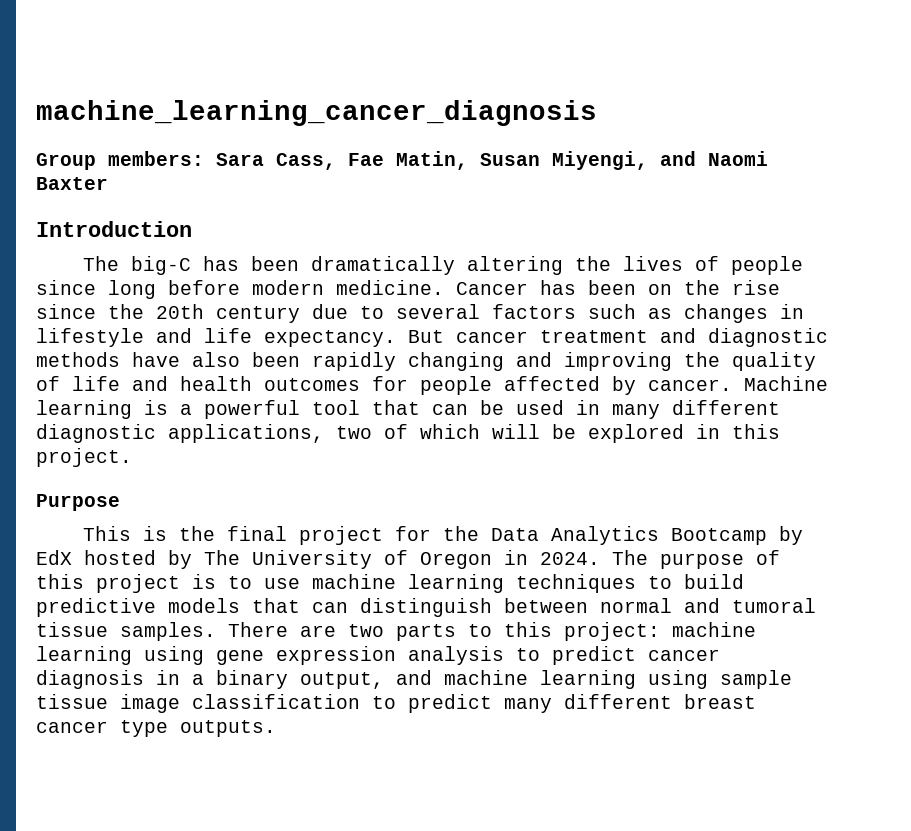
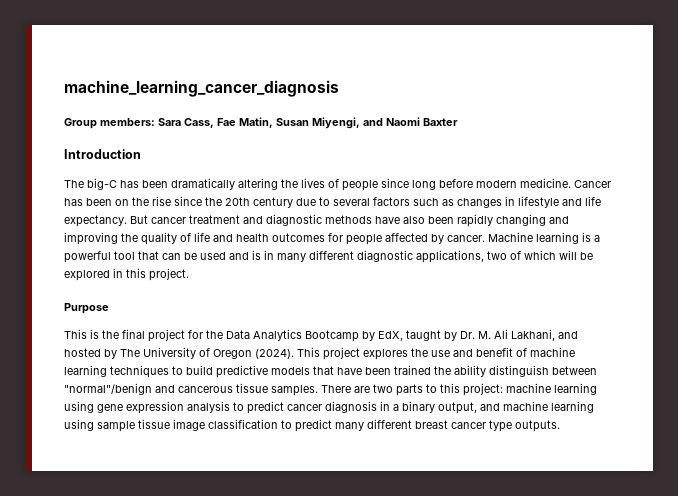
(564, 407) none -> [229,250,261,260] and is
[36,550,72,565] EdX -> [378,329,578,341] EdX, taught by Dr. M. Ali Lakhani, and
[504,550,780,569] [36,574,300,593] in 2024. The purpose of this project is to use -> [255,347,527,360] (2024). This project explores the use and benefit of
[312,598,816,617] can distinguish between normal and tumoral -> [337,365,597,377] [64,383,233,395] have been trained the ability distinguish between "normal"/benign and cancerous

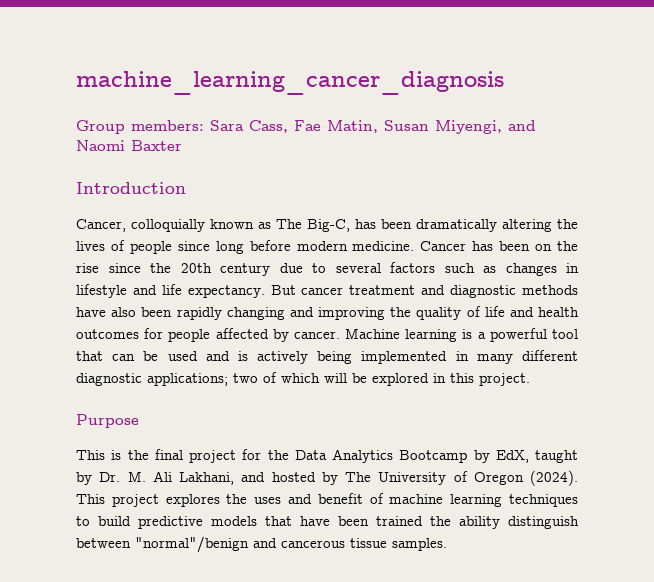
[64,178,117,190] The big-C -> [76,219,350,232] Cancer, colloquially known as The Big-C,
(261, 255) none -> [257,351,448,364] actively being implemented
[416,250,484,263] applications, -> [147,373,228,386] applications;
[431,350,450,357] use -> [254,497,282,504] uses
[321,383,597,396] [64,401,594,414] [64,419,560,432] There are two parts to this project: machine learning using gene expression analysis to predict cancer diagnosis in a binary output, and machine learning using sample tissue image classification to predict many different breast cancer type outputs. -> (447, 544) none

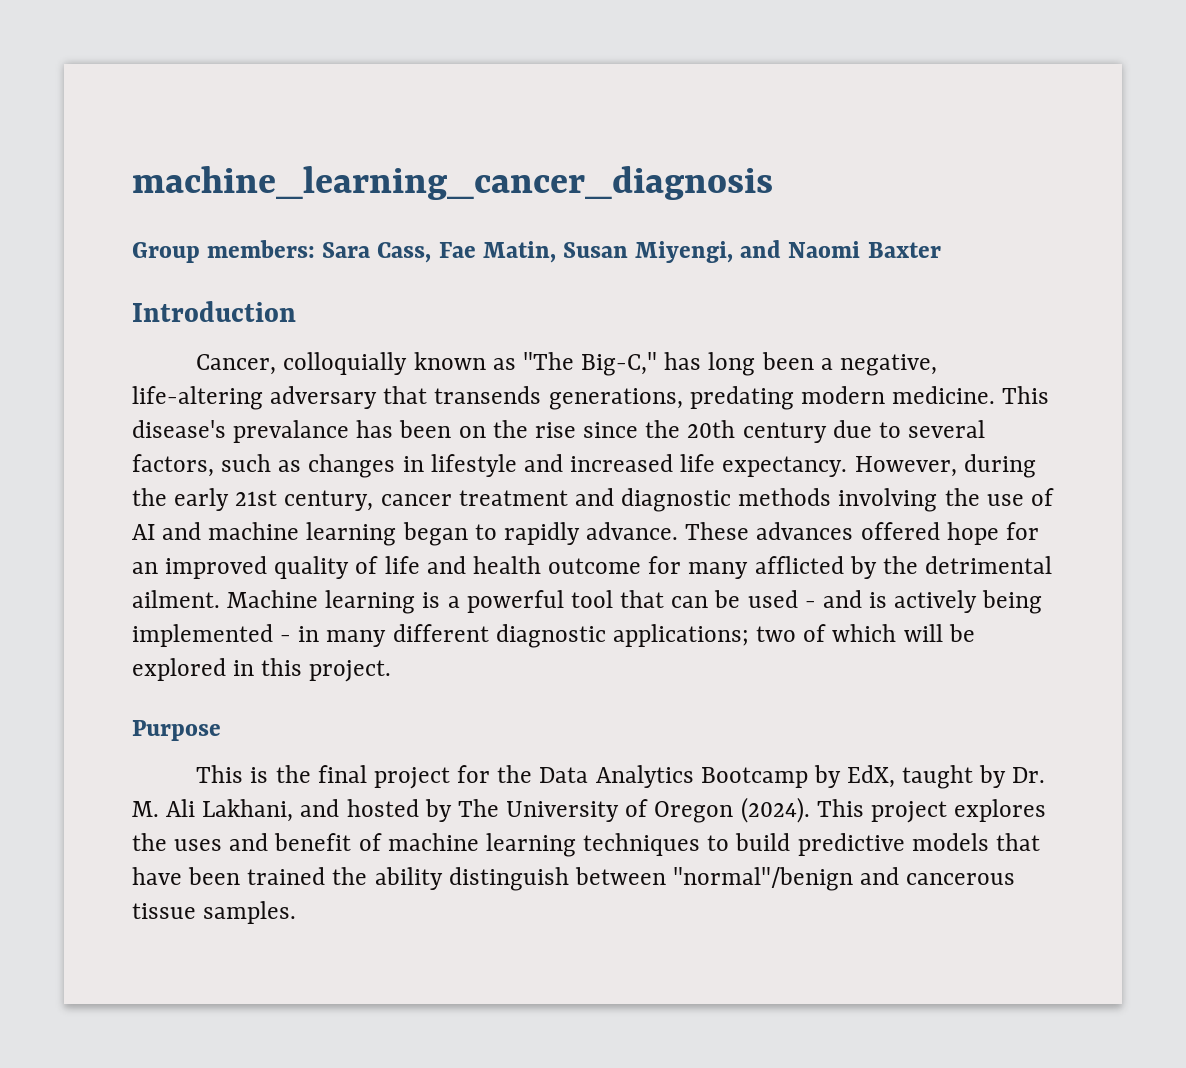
[276,219,578,232] [76,240,467,254] The Big-C, has been dramatically altering the lives of people since long before modern medicine. Cancer -> [522,352,937,376] [132,386,1050,410] [132,420,350,443] "The Big-C," has long been a negative, life-altering adversary that transends generations, predating modern medicine. This disease's prevalance
[390,262,435,273] factors -> [132,454,214,477] factors,
(157, 290) none -> [570,454,674,472] increased
[270,285,296,295] But -> [854,454,1036,478] [132,488,374,511] However, during the early 21st century,
[76,307,412,320] have also been rapidly changing and improving the -> [838,488,1054,512] [132,522,1039,546] [132,556,268,579] involving the use of AI and machine learning began to rapidly advance. These advances offered hope for an improved
[76,328,340,342] outcomes for people affected by cancer. -> [548,556,1053,579] [132,590,220,608] outcome for many afflicted by the detrimental ailment.
(198, 356) none -> [804,601,816,608] -
(448, 357) none -> [280,635,292,642] -

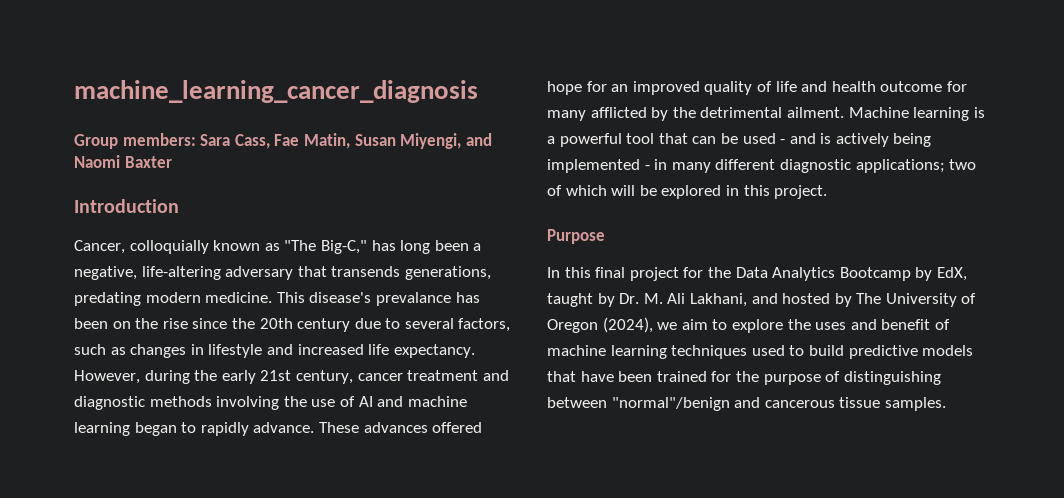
[196,765,311,783] This is the -> [547,267,591,278] In this
[740,797,1047,823] (2024). This project explores -> [602,317,783,333] (2024), we aim to explore
(701, 844) none -> [751,345,785,356] used
[332,867,569,891] the ability distinguish -> [711,371,941,385] for the purpose of distinguishing

